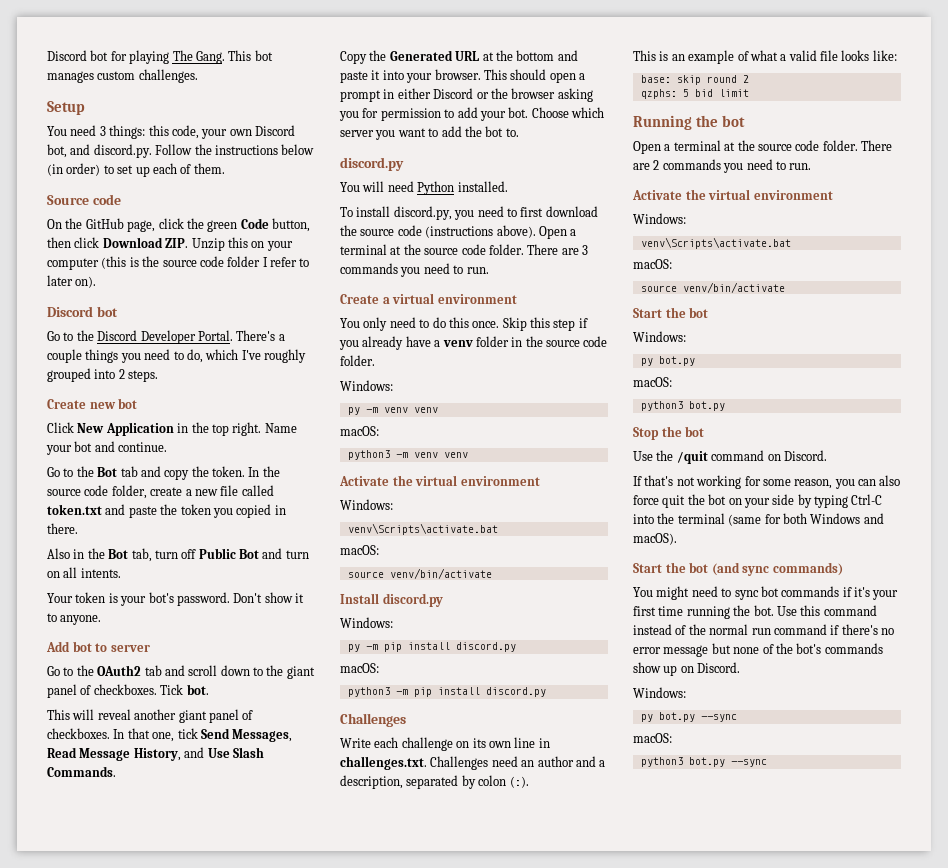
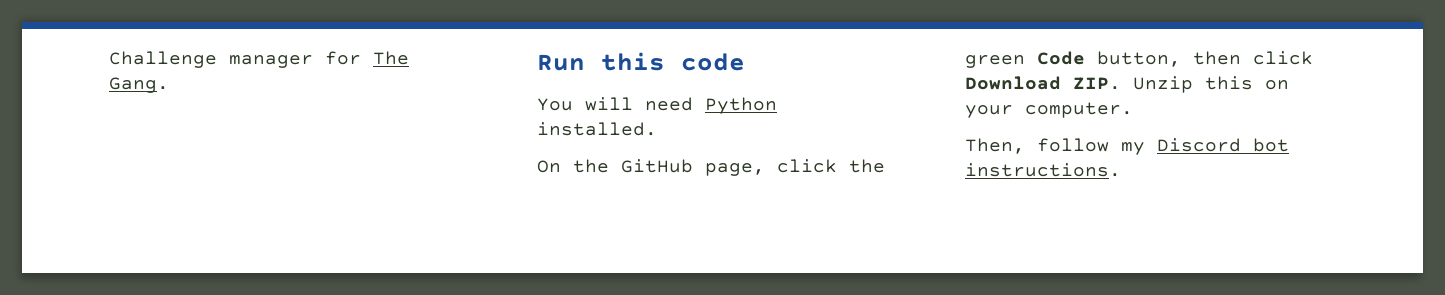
[47,50,273,64] [47,69,198,83] [47,101,85,115] [47,125,295,139] [47,144,315,158] [47,163,225,177] [47,194,121,205] Discord bot for playing The Gang. This bot manages custom challenges. // Setup // You need 3 things: this code, your own Discord bot, and discord.py. Follow the instructions below (in order) to set up each of them. // Source code -> [109,51,409,68] [109,77,169,93] [537,52,745,71] [537,97,777,114] [537,122,657,136] Challenge manager for The Gang. // Run this code // You will need Python installed.
[47,256,310,270] [47,275,97,288] [47,306,118,317] [47,330,285,344] [47,349,306,363] [47,368,159,382] [47,398,138,409] [47,422,297,436] [46,441,168,455] [47,466,280,480] [47,485,274,499] [47,504,286,518] [47,523,78,534] [47,548,309,562] [47,567,121,578] [47,592,304,606] [47,613,102,625] [46,641,150,652] [47,665,315,679] [47,684,209,698] [47,709,254,723] [47,728,293,742] [47,747,264,761] [47,766,116,777] [340,50,578,64] [340,69,585,83] [340,88,593,102] [339,107,604,121] [340,126,519,140] [340,157,404,171] [340,181,508,195] [340,206,598,220] [340,225,577,239] [340,244,588,255] [340,263,489,277] [340,293,517,304] [340,317,588,331] [339,336,608,350] [340,355,375,366] [340,380,393,391] [347,407,438,415] [340,426,379,436] [347,450,468,460] [339,475,540,486] [340,499,393,510] [347,523,498,535] [340,545,379,555] [347,568,492,579] [340,593,443,607] [340,617,393,628] [347,642,516,652] [340,663,379,673] [347,687,546,697] [340,713,406,727] [340,737,550,751] [340,756,606,770] [340,775,529,789] [633,50,897,64] [640,75,749,85] [640,89,749,99] [633,115,745,130] [633,140,892,154] [633,159,812,173] [632,189,833,200] [633,213,686,224] [640,237,791,249] [633,259,672,269] [640,282,785,293] [633,307,709,318] [633,331,686,342] [640,356,695,366] [633,377,672,387] [640,401,725,411] [633,426,705,440] [633,450,827,464] [633,475,901,489] [633,494,883,508] [633,513,884,526] [633,533,677,545] [633,562,843,576] [633,586,899,600] [633,605,877,619] [633,624,894,635] [633,643,883,657] [633,662,741,676] [633,687,686,698] [640,712,737,722] [633,733,672,743] [640,757,767,767] computer (this is the source code folder I refer to later on). // Discord bot // Go to the Discord Developer Portal. There's a couple things you need to do, which I've roughly grouped into 2 steps. // Create new bot // Click New Application in the top right. Name your bot and continue. // Go to the Bot tab and copy the token. In the source code folder, create a new file called token.txt and paste the token you copied in there. // Also in the Bot tab, turn off Public Bot and turn on all intents. // Your token is your bot's password. Don't show it to anyone. // Add bot to server // Go to the OAuth2 tab and scroll down to the giant panel of checkboxes. Tick bot. // This will reveal another giant panel of checkboxes. In that one, tick Send Messages, Read Message History, and Use Slash Commands. // Copy the Generated URL at the bottom and paste it into your browser. This should open a prompt in either Discord or the browser asking you for permission to add your bot. Choose which server you want to add the bot to. // discord.py // You will need Python installed. // To install discord.py, you need to first download the source code (instructions above). Open a terminal at the source code folder. There are 3 commands you need to run. // Create a virtual environment // You only need to do this once. Skip this step if you already have a venv folder in the source code folder. // Windows: // py -m venv venv // macOS: // python3 -m venv venv // Activate the virtual environment // Windows: // venv\Scripts\activate.bat // macOS: // source venv/bin/activate // Install discord.py // Windows: // py -m pip install discord.py // macOS: // python3 -m pip install discord.py // Challenges // Write each challenge on its own line in challenges.txt. Challenges need an author and a description, separated by colon (:). // This is an example of what a valid file looks like: // base: skip round 2 // qzphs: 5 bid limit // Running the bot // Open a terminal at the source code folder. There are 2 commands you need to run. // Activate the virtual environment // Windows: // venv\Scripts\activate.bat // macOS: // source venv/bin/activate // Start the bot // Windows: // py bot.py // macOS: // python3 bot.py // Stop the bot // Use the /quit command on Discord. // If that's not working for some reason, you can also force quit the bot on your side by typing Ctrl-C into the terminal (same for both Windows and macOS). // Start the bot (and sync commands) // You might need to sync bot commands if it's your first time running the bot. Use this command instead of the normal run command if there's no error message but none of the bot's commands show up on Discord. // Windows: // py bot.py --sync // macOS: // python3 bot.py --sync -> [1025,102,1133,118] [965,138,1289,155] [965,163,1121,177] computer. // Then, follow my Discord bot instructions.

